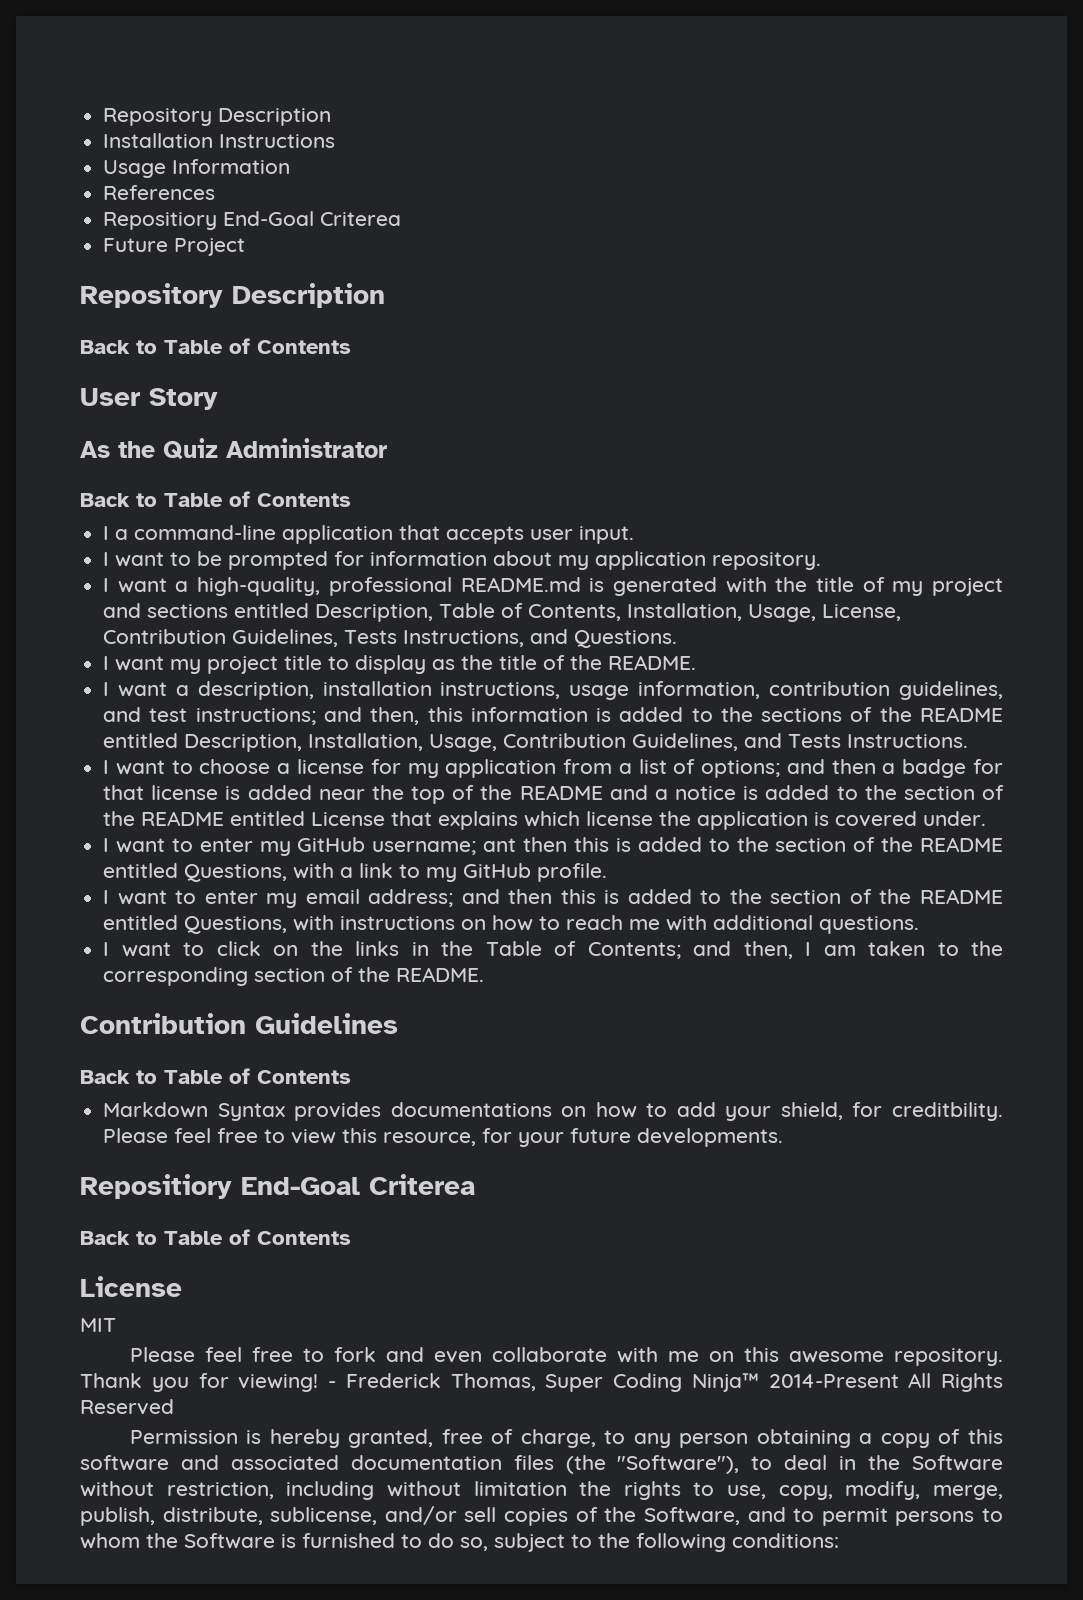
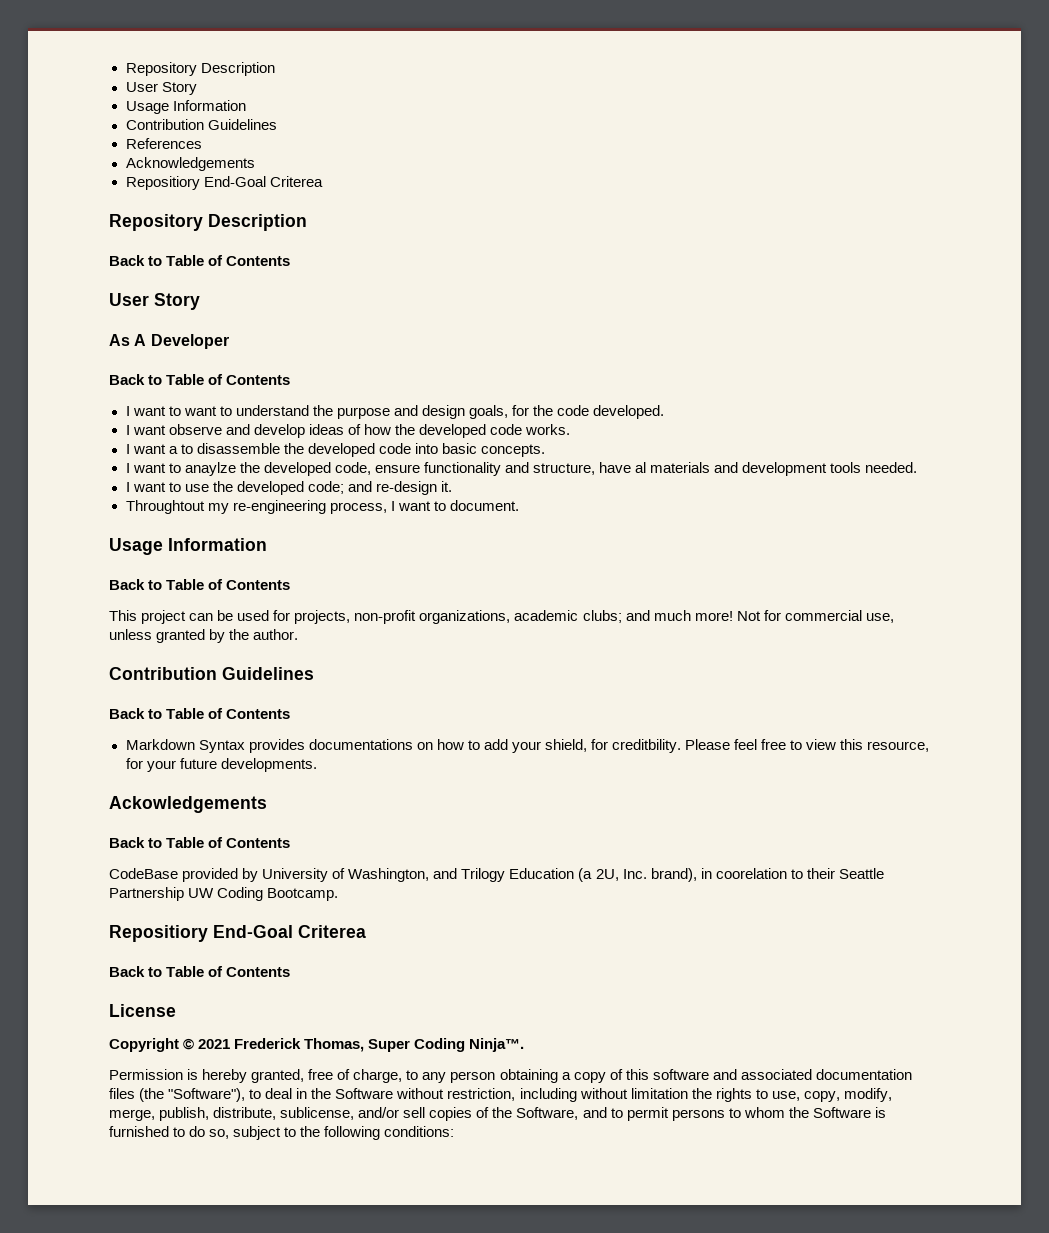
[103,108,332,126] [103,133,336,148] [103,159,291,178] Repository Description // Installation Instructions // Usage Information -> [125,62,275,76] [125,82,197,95] [125,100,246,114] [125,119,277,130] Repository Description // User Story // Usage Information // Contribution Guidelines
[103,211,402,230] [103,238,246,256] // Repositiory End-Goal Criterea // Future Project -> [125,157,255,171] [125,176,323,190] // Acknowledgements // Repositiory End-Goal Criterea
[118,438,387,460] the Quiz Administrator -> [134,334,229,349] A Developer
[115,525,635,544] [103,551,822,570] [103,577,1004,596] [103,603,902,622] [103,629,678,648] [103,655,697,674] [103,681,1003,700] [103,707,1004,725] [103,733,969,752] [103,759,1004,778] [103,785,1005,804] [103,811,987,830] [103,837,1003,856] [103,863,608,882] [103,889,1003,908] [103,915,920,934] [103,941,1003,959] [103,967,485,986] a command-line application that accepts user input. // I want to be prompted for information about my application repository. // I want a high-quality, professional README.md is generated with the title of my project and sections entitled Description, Table of Contents, Installation, Usage, License, Contribution Guidelines, Tests Instructions, and Questions. // I want my project title to display as the title of the README. // I want a description, installation instructions, usage information, contribution guidelines, and test instructions; and then, this information is added to the sections of the README entitled Description, Installation, Usage, Contribution Guidelines, and Tests Instructions. // I want to choose a license for my application from a list of options; and then a badge for that license is added near the top of the README and a notice is added to the section of the README entitled License that explains which license the application is covered under. // I want to enter my GitHub username; ant then this is added to the section of the README entitled Questions, with a link to my GitHub profile. // I want to enter my email address; and then this is added to the section of the README entitled Questions, with instructions on how to reach me with additional questions. // I want to click on the links in the Table of Contents; and then, I am taken to the corresponding section of the README. -> [132,405,665,419] [125,424,571,438] [125,443,545,457] [125,462,918,476] [125,481,452,495] [125,500,519,514] [109,538,267,555] [109,579,291,590] [109,610,894,624] [109,629,299,643] want to want to understand the purpose and design goals, for the code developed. // I want observe and develop ideas of how the developed code works. // I want a to disassemble the developed code into basic concepts. // I want to anaylze the developed code, ensure functionality and structure, have al materials and development tools needed. // I want to use the developed code; and re-design it. // Throughtout my re-engineering process, I want to document. // Usage Information // Back to Table of Contents // This project can be used for projects, non-profit organizations, academic clubs; and much more! Not for commercial use, unless granted by the author.
(784, 1137) none -> [109,796,267,813] [109,837,291,848] [109,868,884,882] [109,887,339,901] // Ackowledgements // Back to Table of Contents // CodeBase provided by University of Washington, and Trilogy Education (a 2U, Inc. brand), in coorelation to their Seattle Partnership UW Coding Bootcamp.
[80,1318,116,1332] [129,1347,1003,1366] [80,1373,1003,1392] [80,1399,174,1415] MIT // Please feel free to fork and even collaborate with me on this awesome repository. Thank you for viewing! - Frederick Thomas, Super Coding Ninja™ 2014-Present All Rights Reserved -> [109,1038,525,1052] Copyright © 2021 Frederick Thomas, Super Coding Ninja™.

